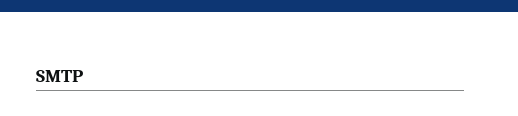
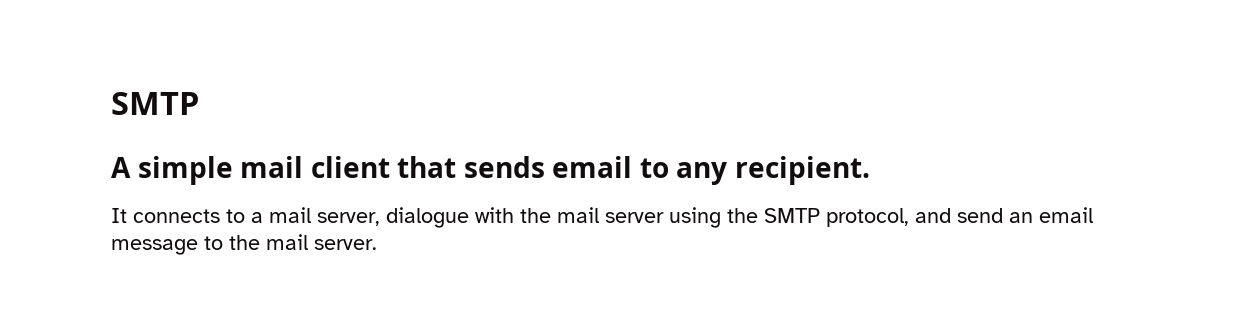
[36,70,83,82] SMTP -> [111,92,199,115] [111,156,871,185] [111,207,1093,228] [111,234,377,255] SMTP // A simple mail client that sends email to any recipient. // It connects to a mail server, dialogue with the mail server using the SMTP protocol, and send an email message to the mail server.

